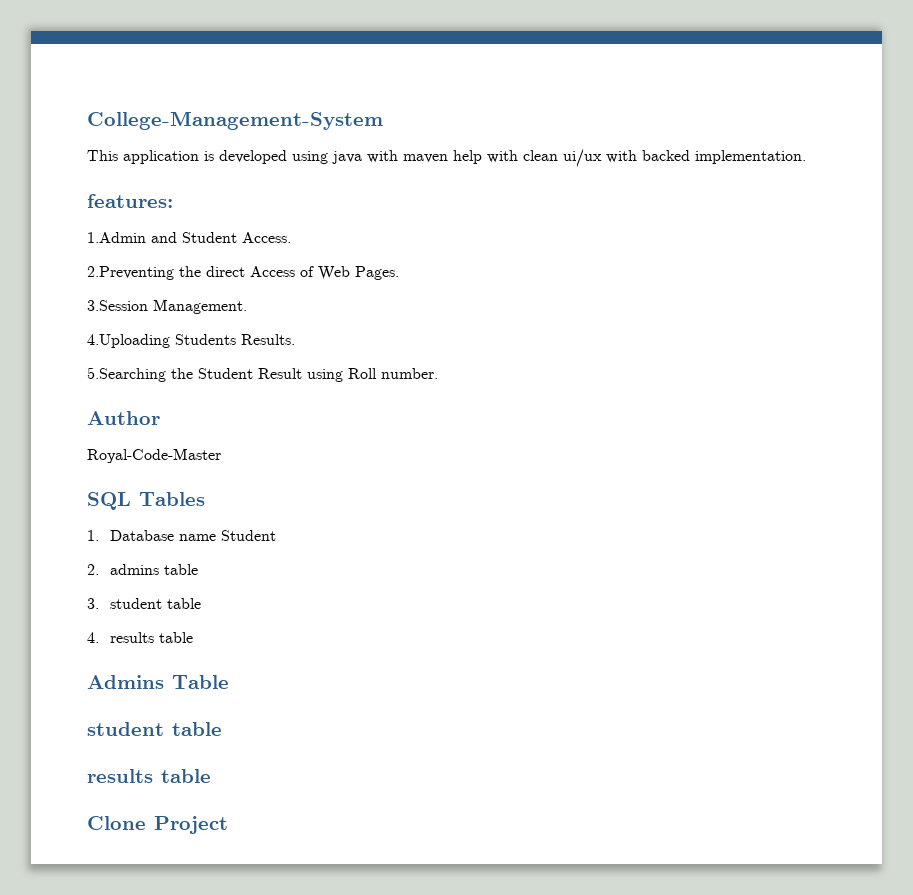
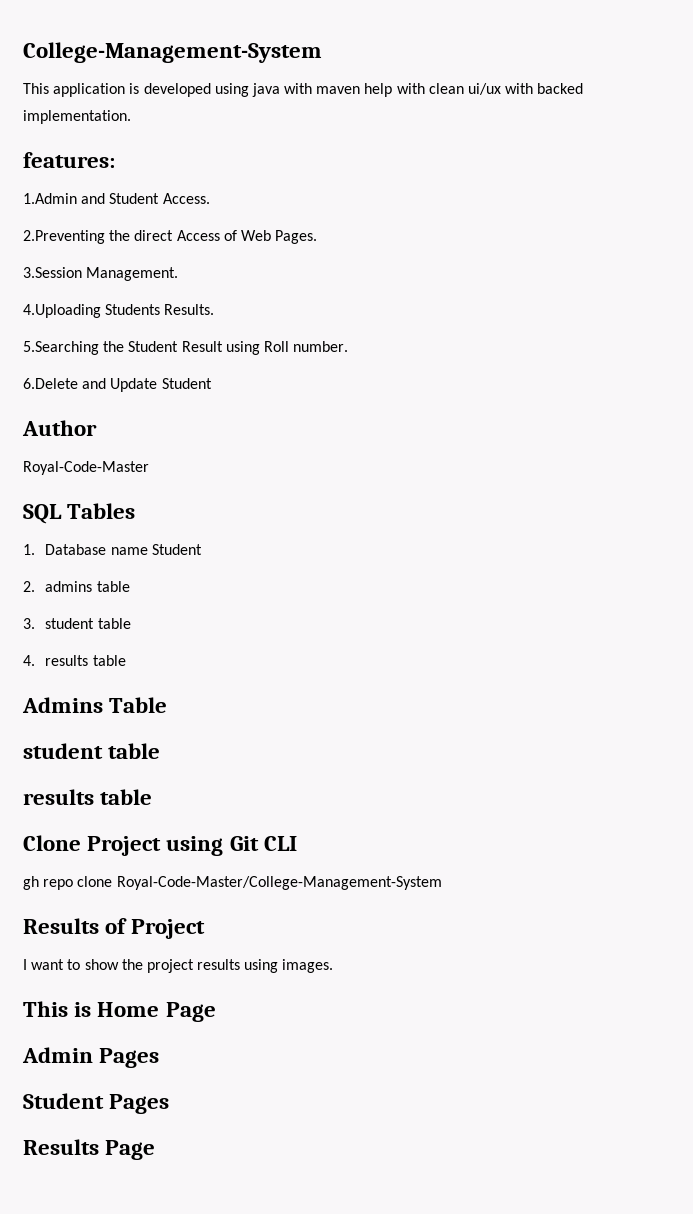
(438, 373) none -> [23,378,212,392] // 6.Delete and Update Student
(228, 825) none -> [166,836,297,856] [23,876,442,890] [23,918,206,939] [23,959,334,973] [23,1001,216,1022] [22,1047,160,1068] [23,1093,170,1114] [23,1139,156,1160] using Git CLI // gh repo clone Royal-Code-Master/College-Management-System // Results of Project // I want to show the project results using images. // This is Home Page // Admin Pages // Student Pages // Results Page

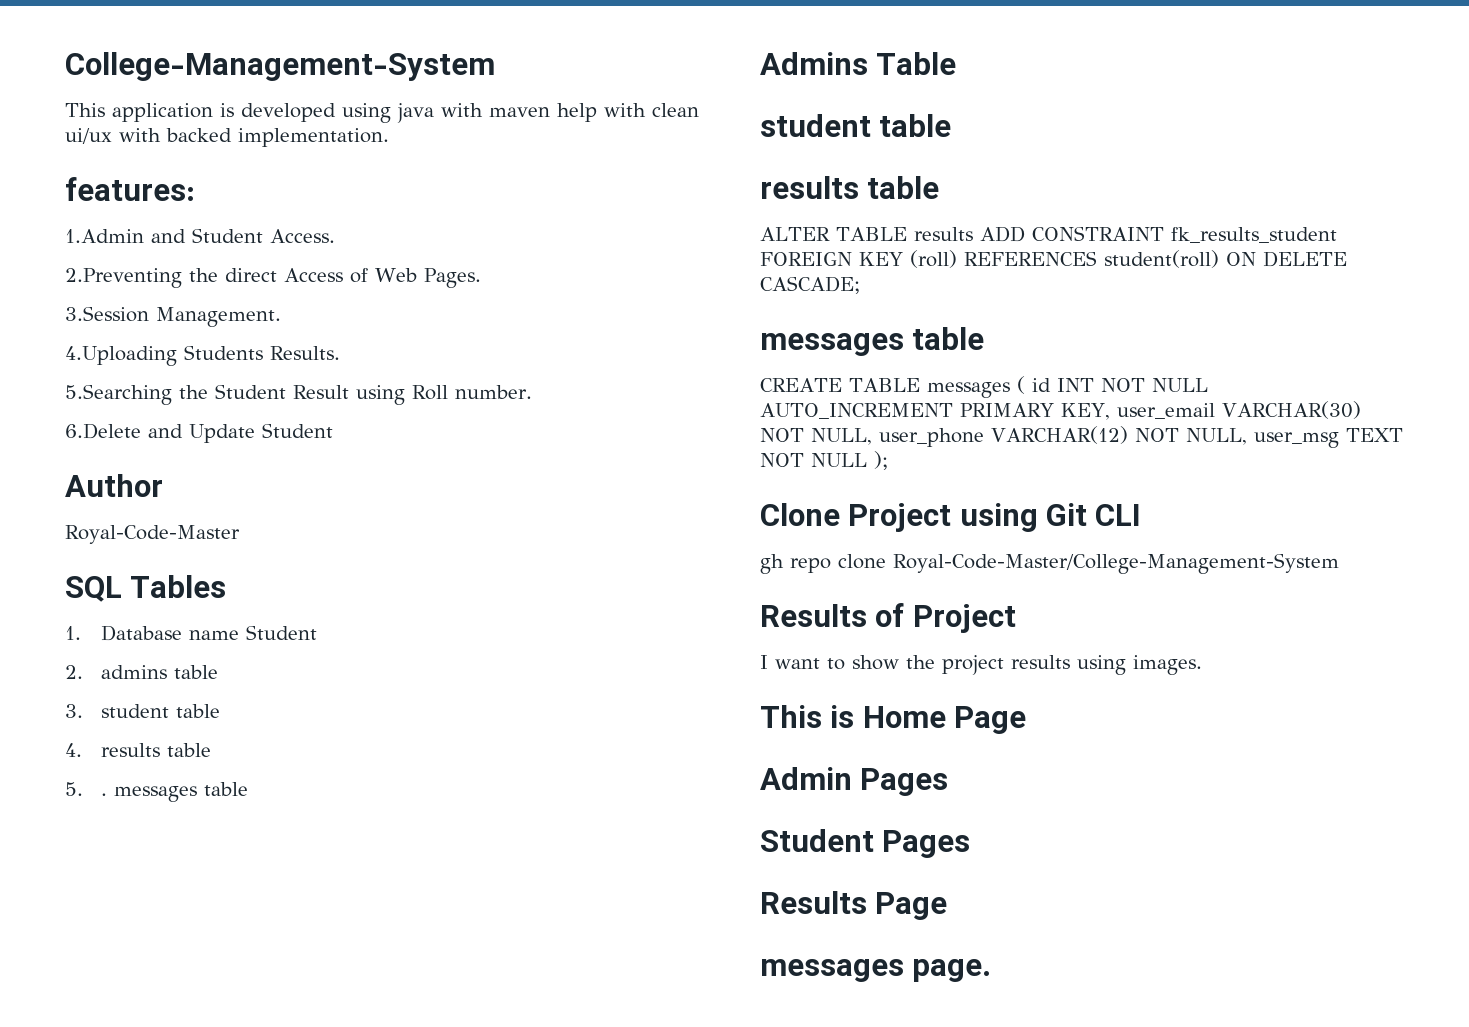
(126, 660) none -> [65,782,248,802] // 5. . messages table
(153, 797) none -> [760,226,1337,243] [760,250,1347,268] [760,276,860,294] [760,327,985,356] [760,376,1208,398] [760,401,1361,420] [760,426,1403,448] [760,451,888,470] // ALTER TABLE results ADD CONSTRAINT fk_results_student FOREIGN KEY (roll) REFERENCES student(roll) ON DELETE CASCADE; // messages table // CREATE TABLE messages ( id INT NOT NULL AUTO_INCREMENT PRIMARY KEY, user_email VARCHAR(30) NOT NULL, user_phone VARCHAR(12) NOT NULL, user_msg TEXT NOT NULL );
(156, 1150) none -> [760,959,992,982] // messages page.

